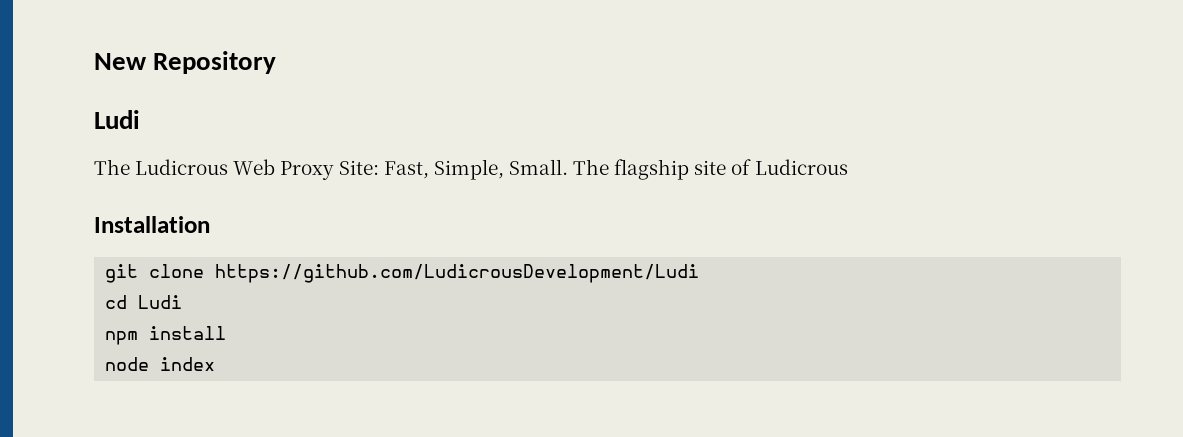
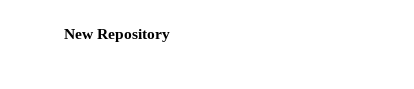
[94,110,140,129] [94,159,848,180] [94,216,210,233] [105,264,700,283] [105,295,183,309] [105,326,227,345] [105,357,216,371] // Ludi // The Ludicrous Web Proxy Site: Fast, Simple, Small. The flagship site of Ludicrous // Installation // git clone https://github.com/LudicrousDevelopment/Ludi // cd Ludi // npm install // node index -> (171, 35) none

